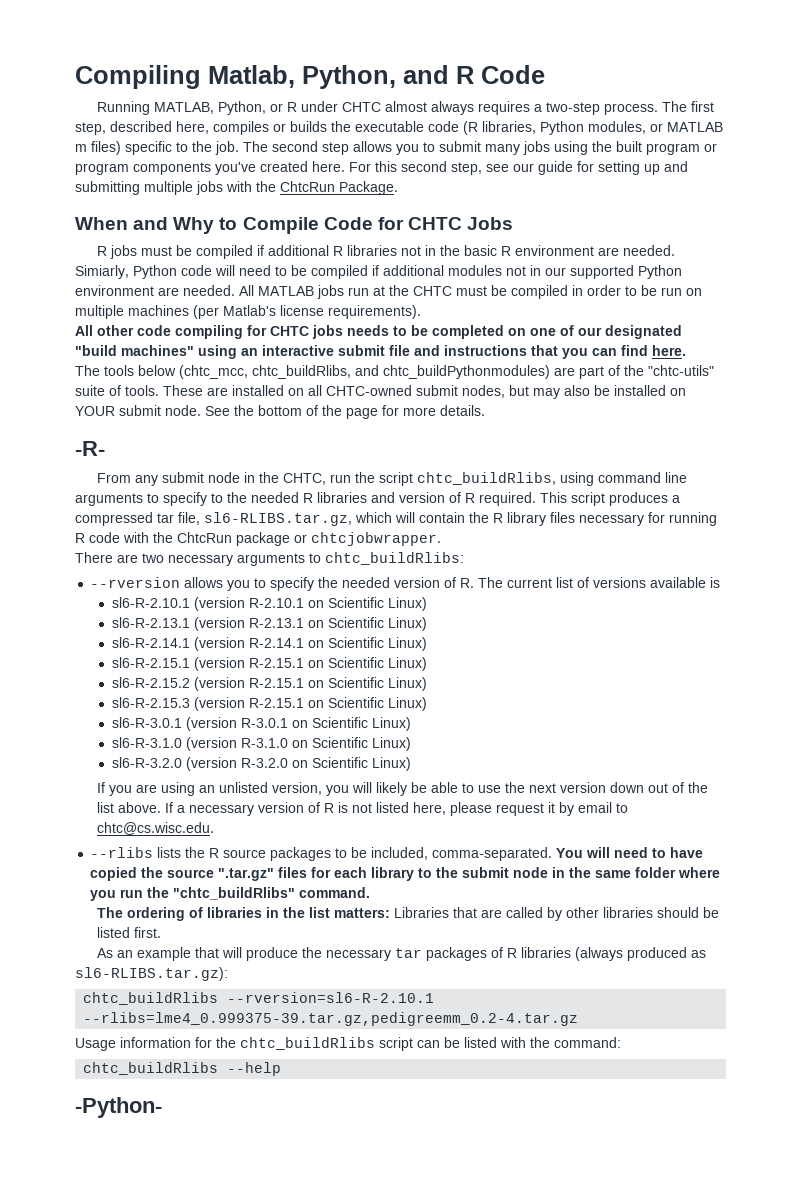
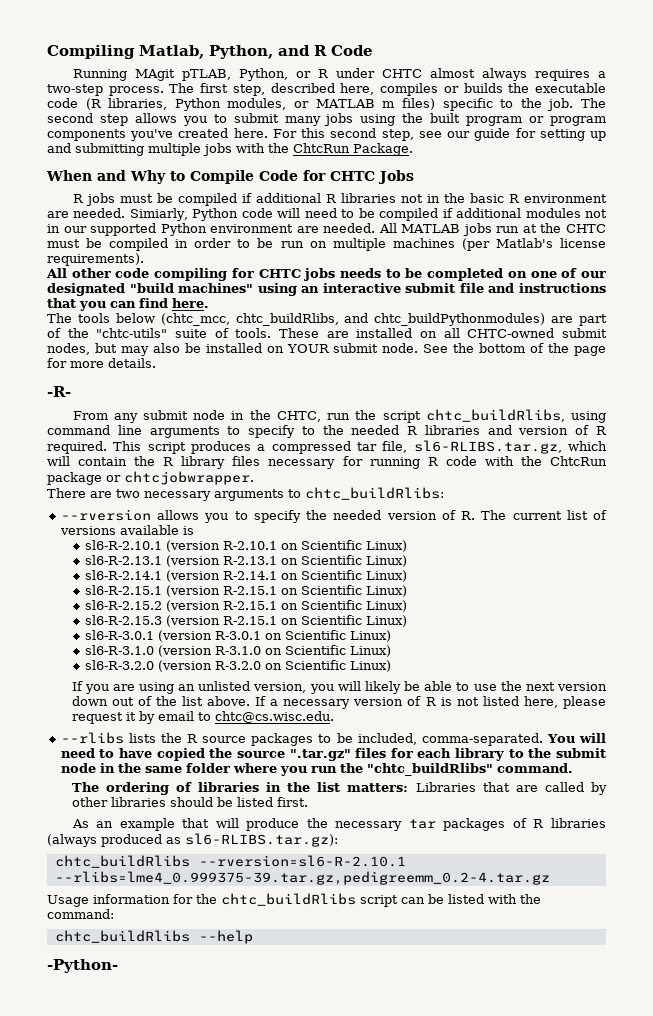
[154,102,215,114] MATLAB, -> [134,69,231,81] MAgit pTLAB,

